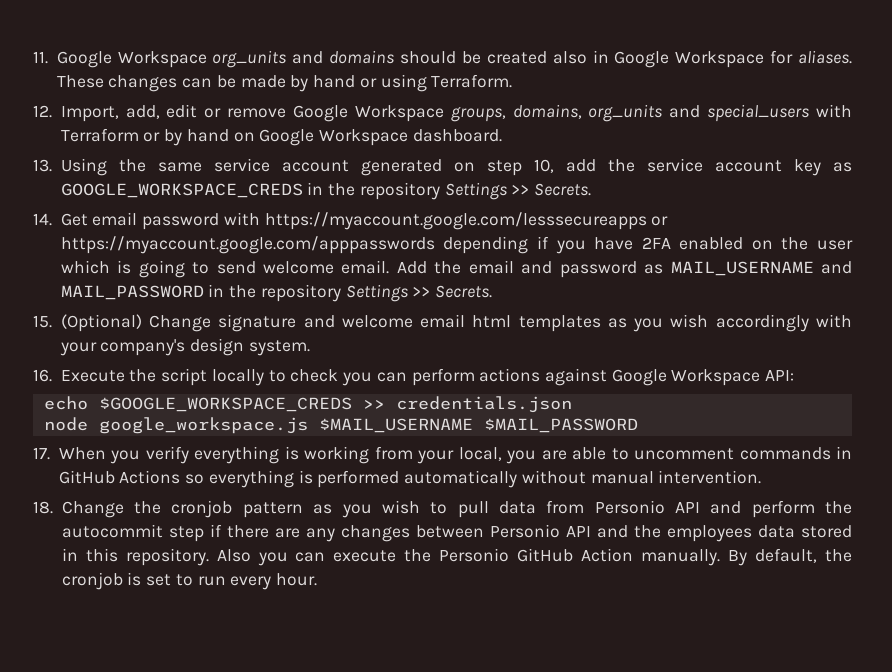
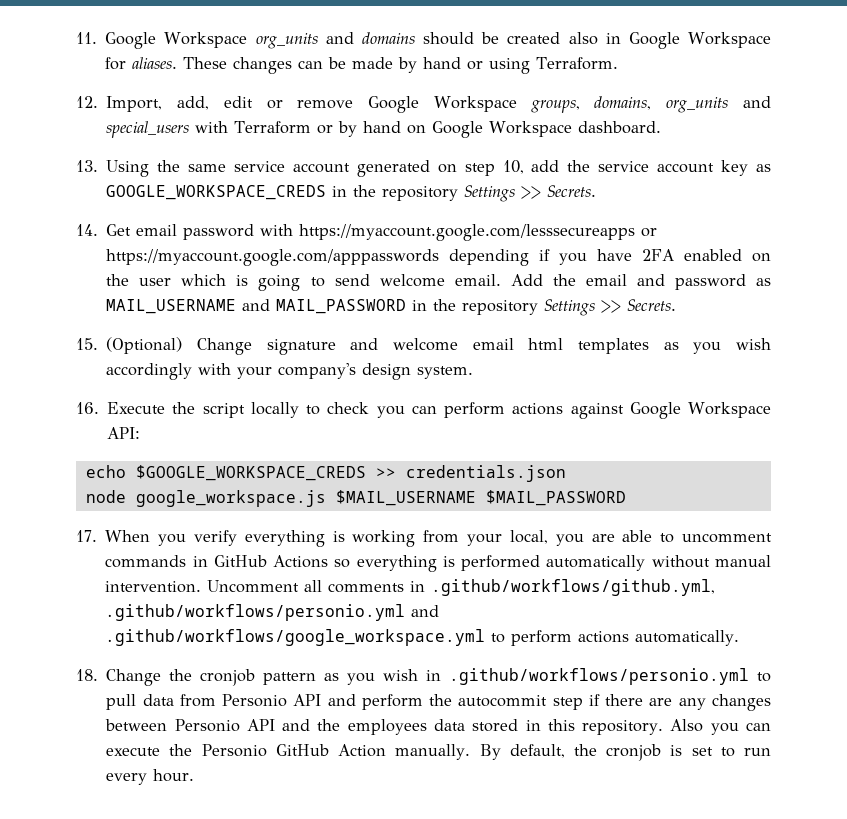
(762, 477) none -> [207,579,716,596] [105,604,440,621] [105,629,740,646] Uncomment all comments in .github/workflows/github.yml, .github/workflows/personio.yml and .github/workflows/google_workspace.yml to perform actions automatically.
(420, 507) none -> [426,668,750,685] in .github/workflows/personio.yml

